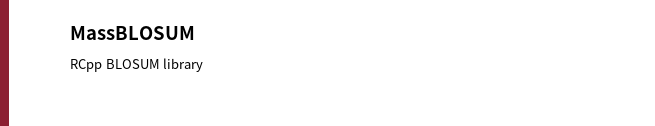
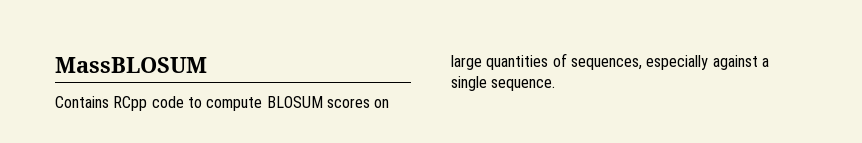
[70,58,204,72] RCpp BLOSUM library -> [55,96,390,111] [451,53,769,70] [451,76,556,91] Contains RCpp code to compute BLOSUM scores on large quantities of sequences, especially against a single sequence.

